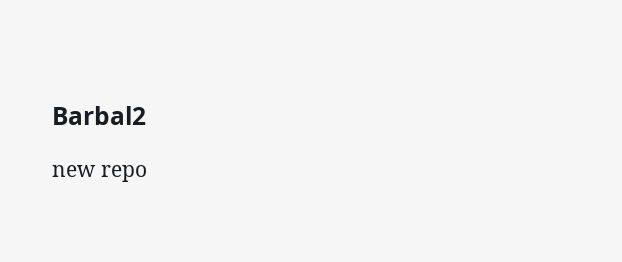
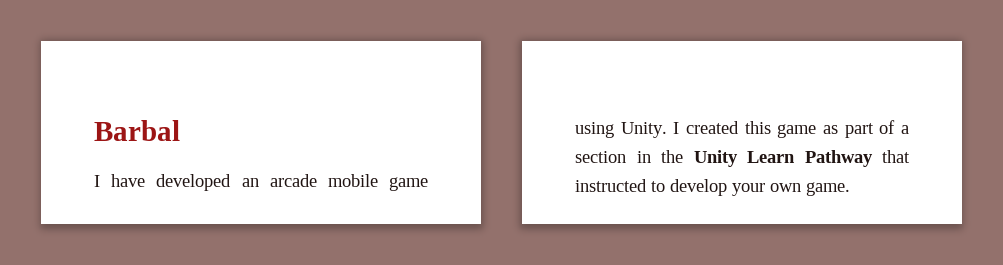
[52,106,146,125] [52,165,147,182] Barbal2 // new repo -> [94,120,180,141] [94,174,428,191] [575,120,909,138] [575,150,910,167] [575,179,850,196] Barbal // I have developed an arcade mobile game using Unity. I created this game as part of a section in the Unity Learn Pathway that instructed to develop your own game.

